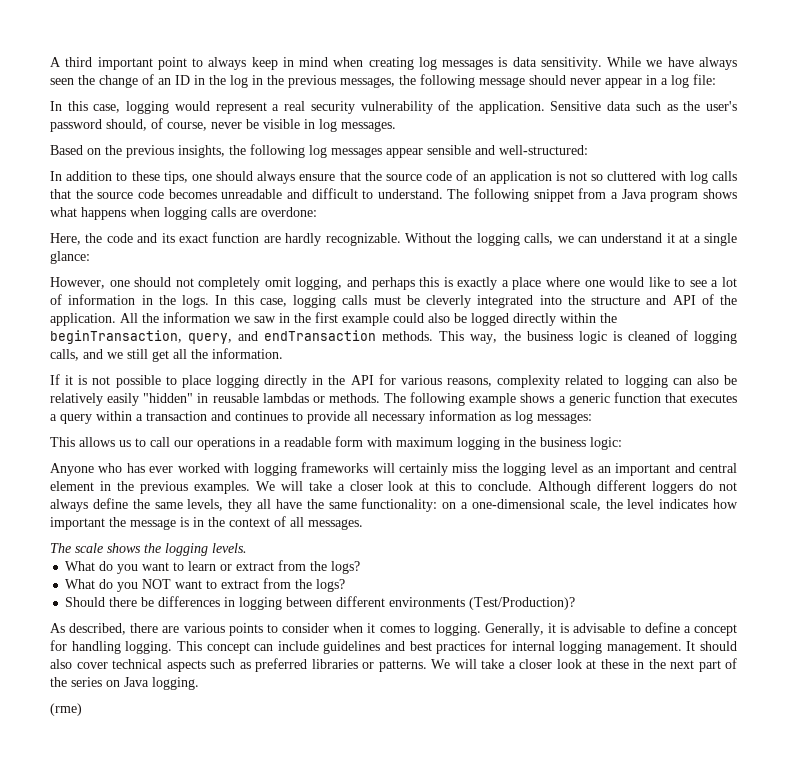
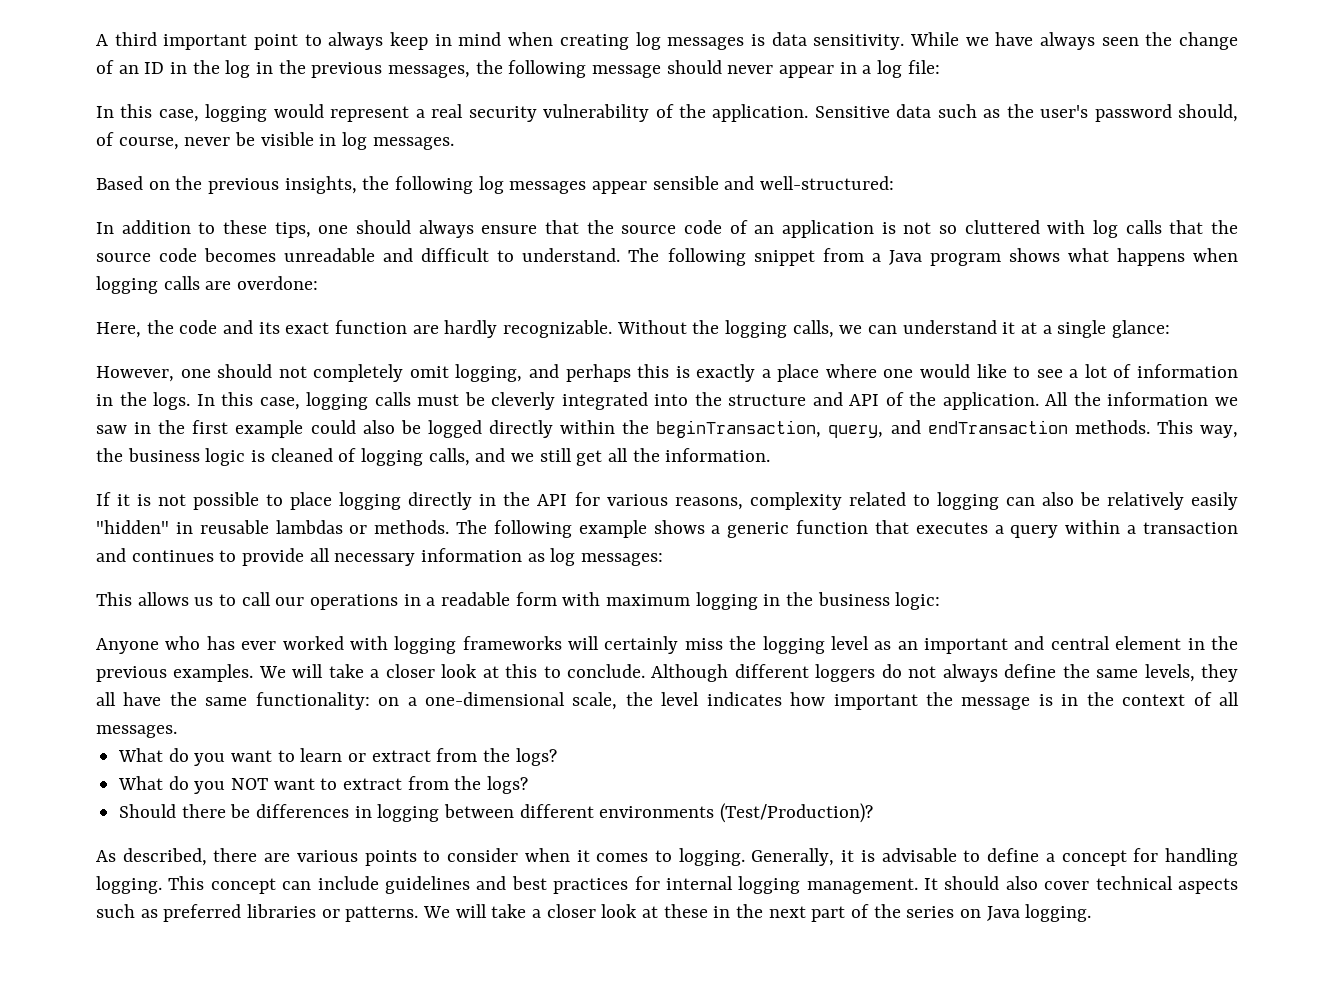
[50,543,247,556] // The scale shows the logging levels. -> (177, 731) none
[50,703,82,716] // (rme) -> (1092, 913) none

